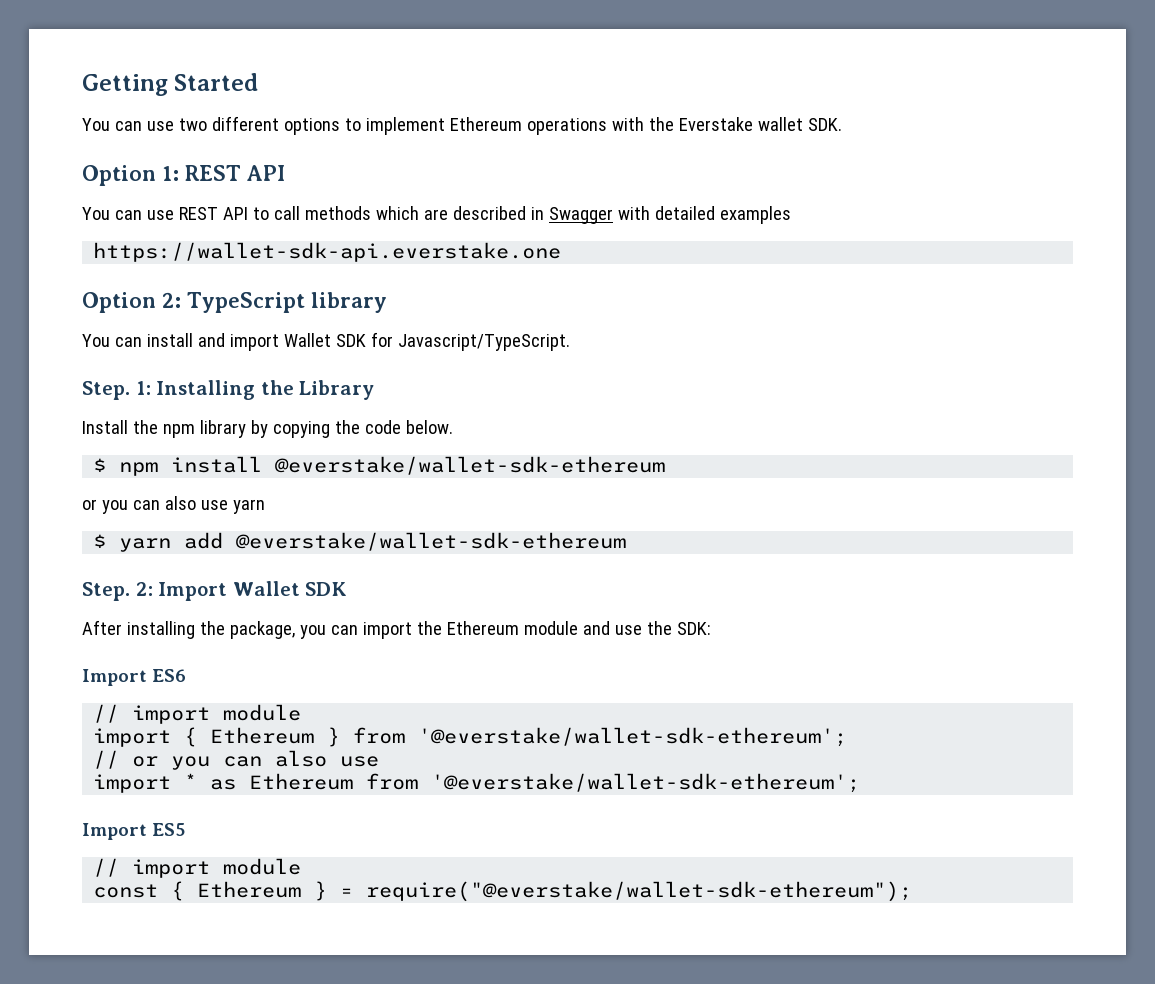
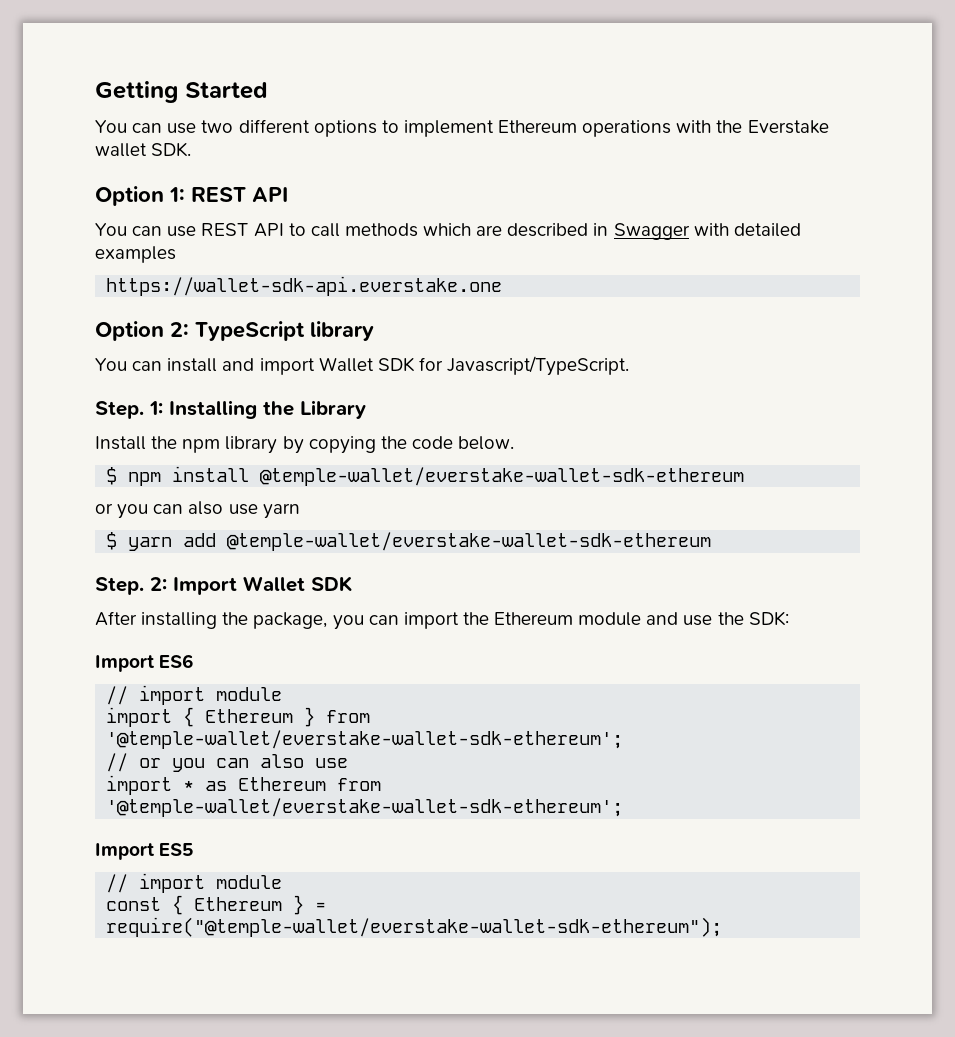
[275,456,666,475] @everstake/wallet-sdk-ethereum -> [260,467,745,486] @temple-wallet/everstake-wallet-sdk-ethereum
[236,532,627,551] @everstake/wallet-sdk-ethereum -> [227,532,712,551] @temple-wallet/everstake-wallet-sdk-ethereum
[418,727,848,747] '@everstake/wallet-sdk-ethereum'; -> [106,730,624,749] '@temple-wallet/everstake-wallet-sdk-ethereum';
[431,773,861,793] '@everstake/wallet-sdk-ethereum'; -> [106,798,624,817] '@temple-wallet/everstake-wallet-sdk-ethereum';
[366,881,913,902] require("@everstake/wallet-sdk-ethereum"); -> [106,917,723,937] require("@temple-wallet/everstake-wallet-sdk-ethereum");

